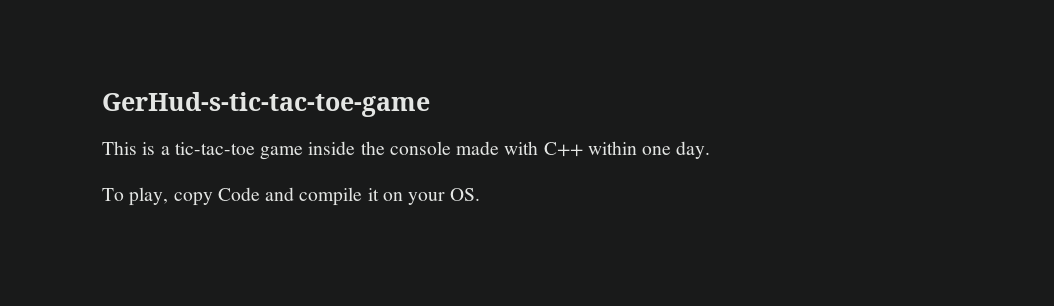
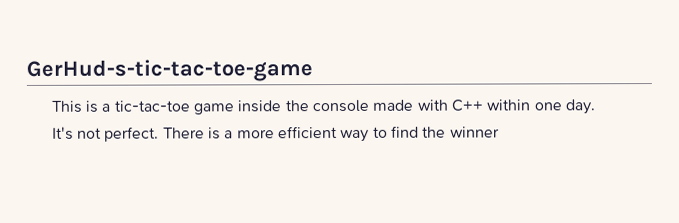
[102,187,481,206] To play, copy Code and compile it on your OS. -> [51,125,500,142] It's not perfect. There is a more efficient way to find the winner

